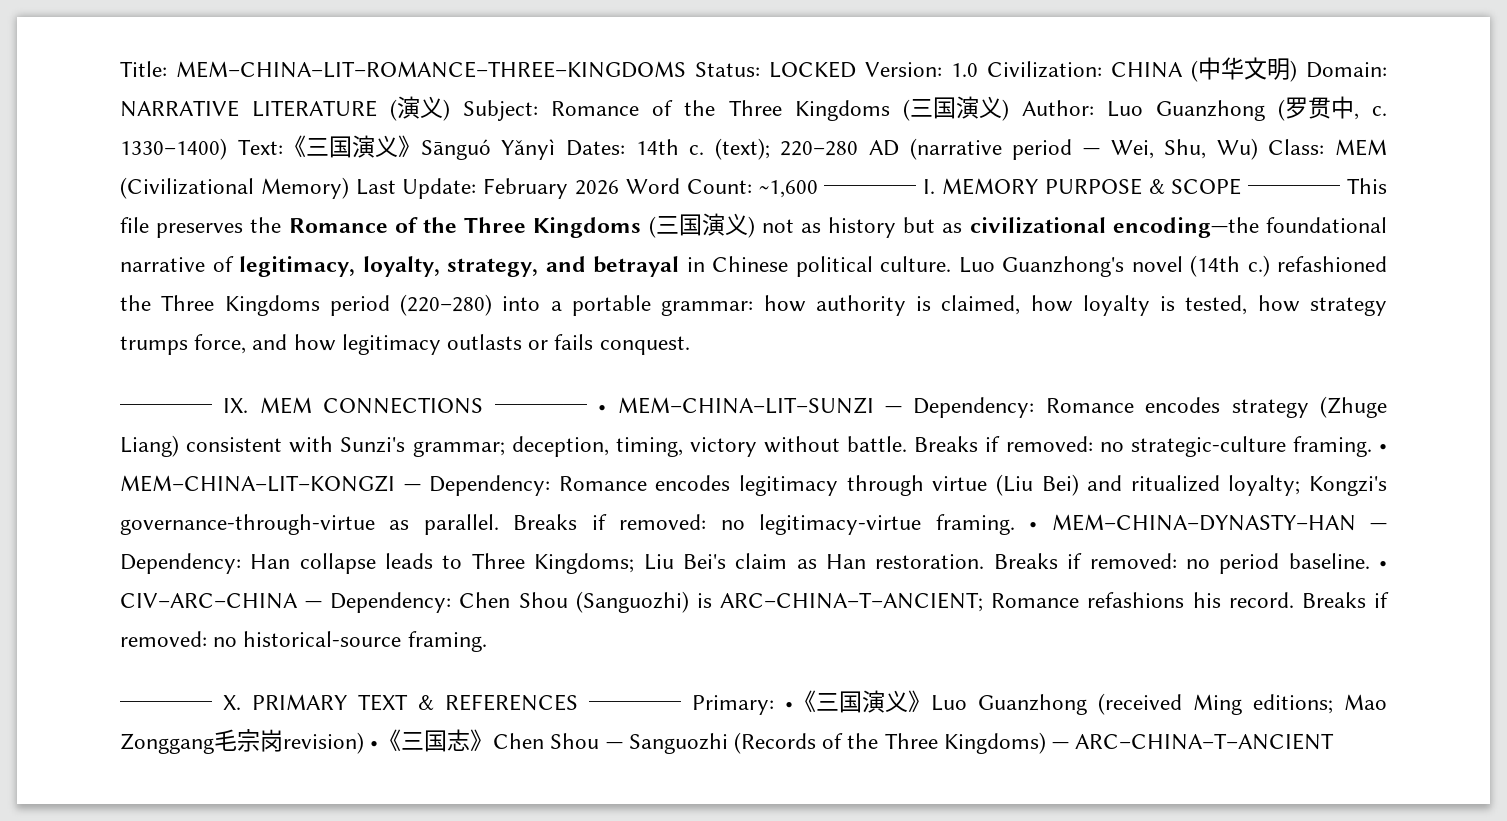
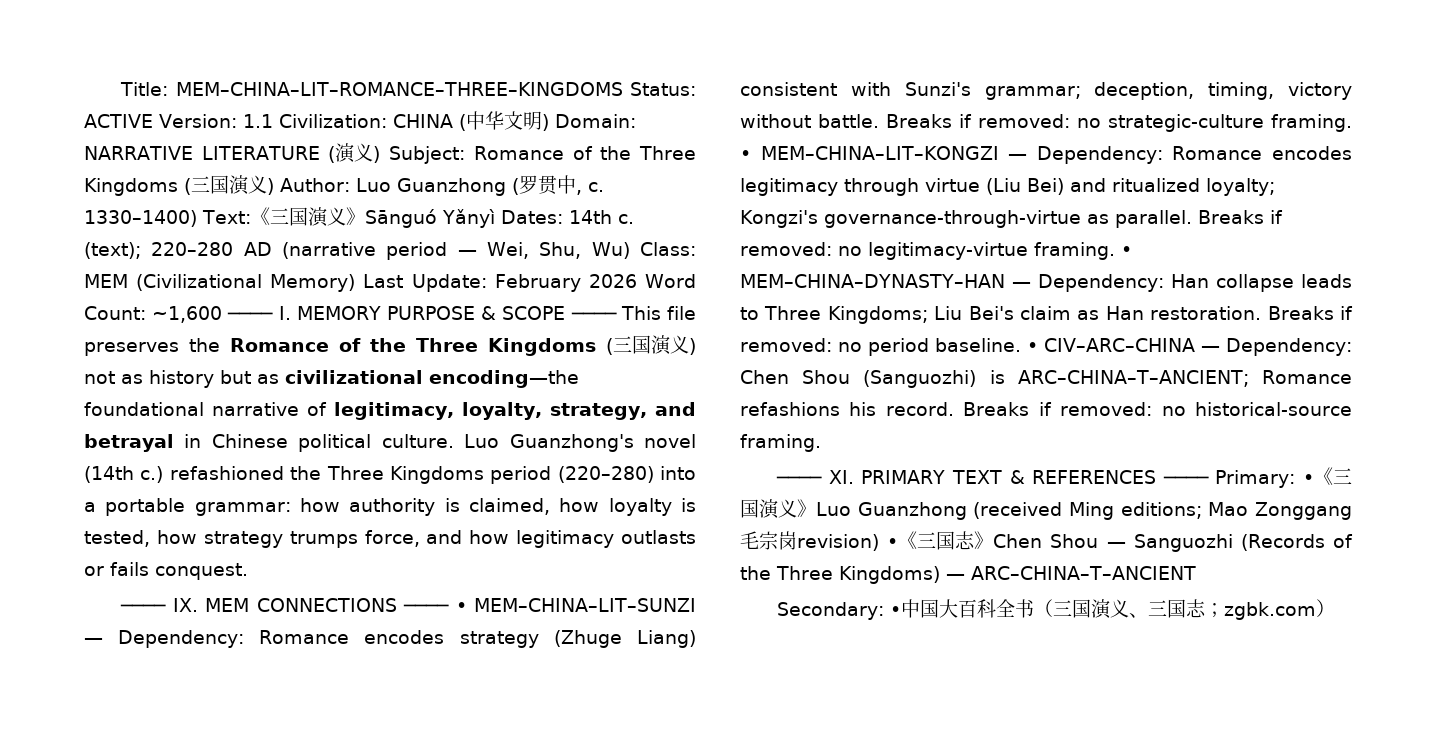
[769,61,978,78] LOCKED Version: 1.0 -> [84,114,273,128] ACTIVE Version: 1.1
[223,695,241,710] X. -> [828,470,854,484] XI.
(1335, 741) none -> [777,599,1336,620] // Secondary: •中国大百科全书（三国演义、三国志；zgbk.com）

